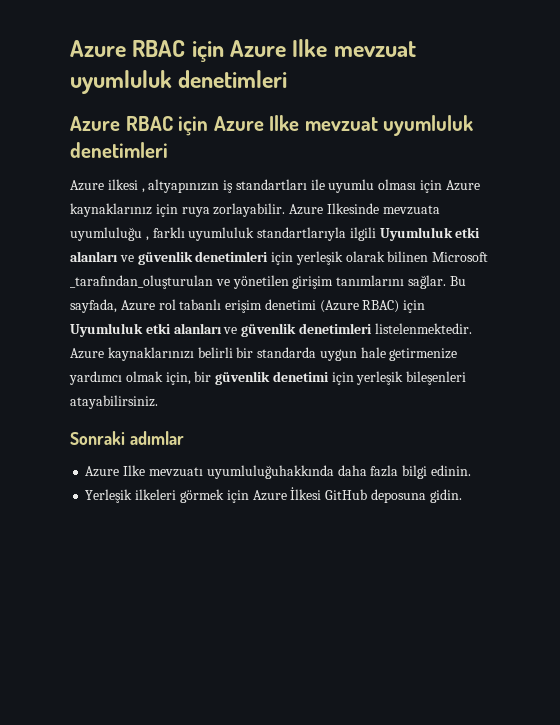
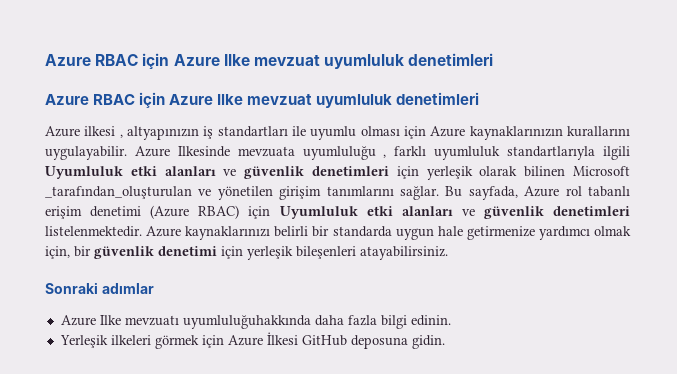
[70,203,286,217] kaynaklarınız için ruya zorlayabilir. -> [469,126,630,140] [45,146,127,160] kaynaklarınızın kurallarını uygulayabilir.

